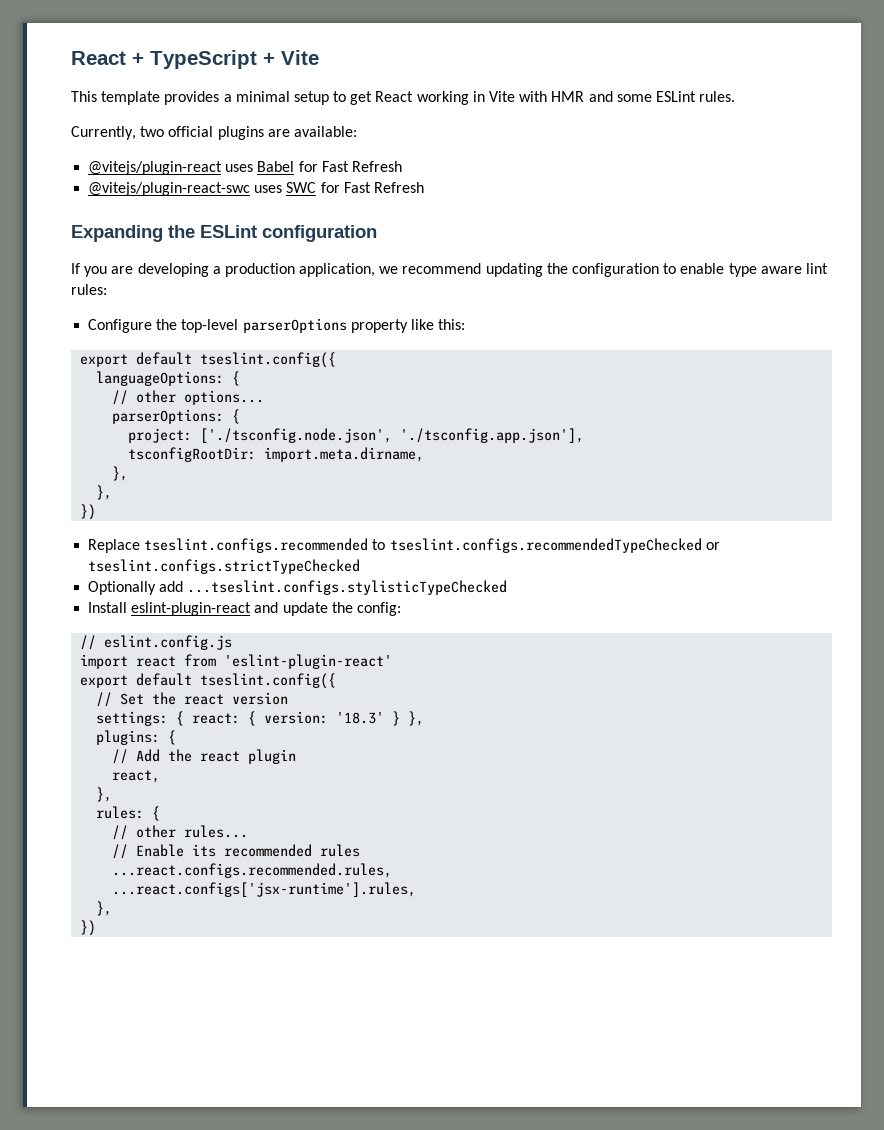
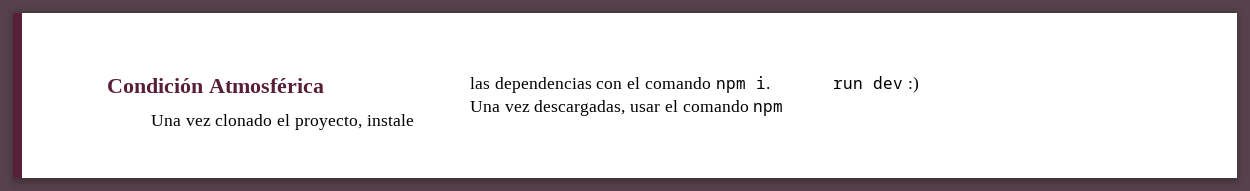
[71,50,319,69] [71,91,736,105] [71,126,357,140] [88,161,402,175] [88,182,424,196] [71,225,377,242] [71,263,828,277] [71,284,107,295] [88,318,466,333] [80,352,337,368] [96,371,241,386] [112,390,265,405] [112,409,241,424] [128,428,585,443] [128,447,425,462] [112,466,129,481] [96,485,113,500] [80,504,97,520] [88,538,720,553] [88,559,361,574] [88,580,508,595] [88,602,401,616] [80,635,233,650] [80,654,393,669] [80,673,337,689] [96,692,289,707] [96,711,425,726] [96,730,177,745] [112,749,297,764] [112,770,161,783] [96,787,113,802] [96,806,161,821] [112,825,249,840] [112,844,361,859] [112,863,393,878] [112,882,417,897] [96,901,113,916] [80,920,97,936] React + TypeScript + Vite // This template provides a minimal setup to get React working in Vite with HMR and some ESLint rules. // Currently, two official plugins are available: // @vitejs/plugin-react uses Babel for Fast Refresh // @vitejs/plugin-react-swc uses SWC for Fast Refresh // Expanding the ESLint configuration // If you are developing a production application, we recommend updating the configuration to enable type aware lint rules: // Configure the top-level parserOptions property like this: // export default tseslint.config({ // languageOptions: { // // other options... // parserOptions: { // project: ['./tsconfig.node.json', './tsconfig.app.json'], // tsconfigRootDir: import.meta.dirname, // }, // }, // }) // Replace tseslint.configs.recommended to tseslint.configs.recommendedTypeChecked or tseslint.configs.strictTypeChecked // Optionally add ...tseslint.configs.stylisticTypeChecked // Install eslint-plugin-react and update the config: // // eslint.config.js // import react from 'eslint-plugin-react' // export default tseslint.config({ // // Set the react version // settings: { react: { version: '18.3' } }, // plugins: { // // Add the react plugin // react, // }, // rules: { // // other rules... // // Enable its recommended rules // ...react.configs.recommended.rules, // ...react.configs['jsx-runtime'].rules, // }, // }) -> [107,78,324,93] [150,114,414,130] [470,76,770,93] [470,100,784,116] [833,76,919,93] Condición Atmosférica // Una vez clonado el proyecto, instale las dependencias con el comando npm i. Una vez descargadas, usar el comando npm run dev :)

